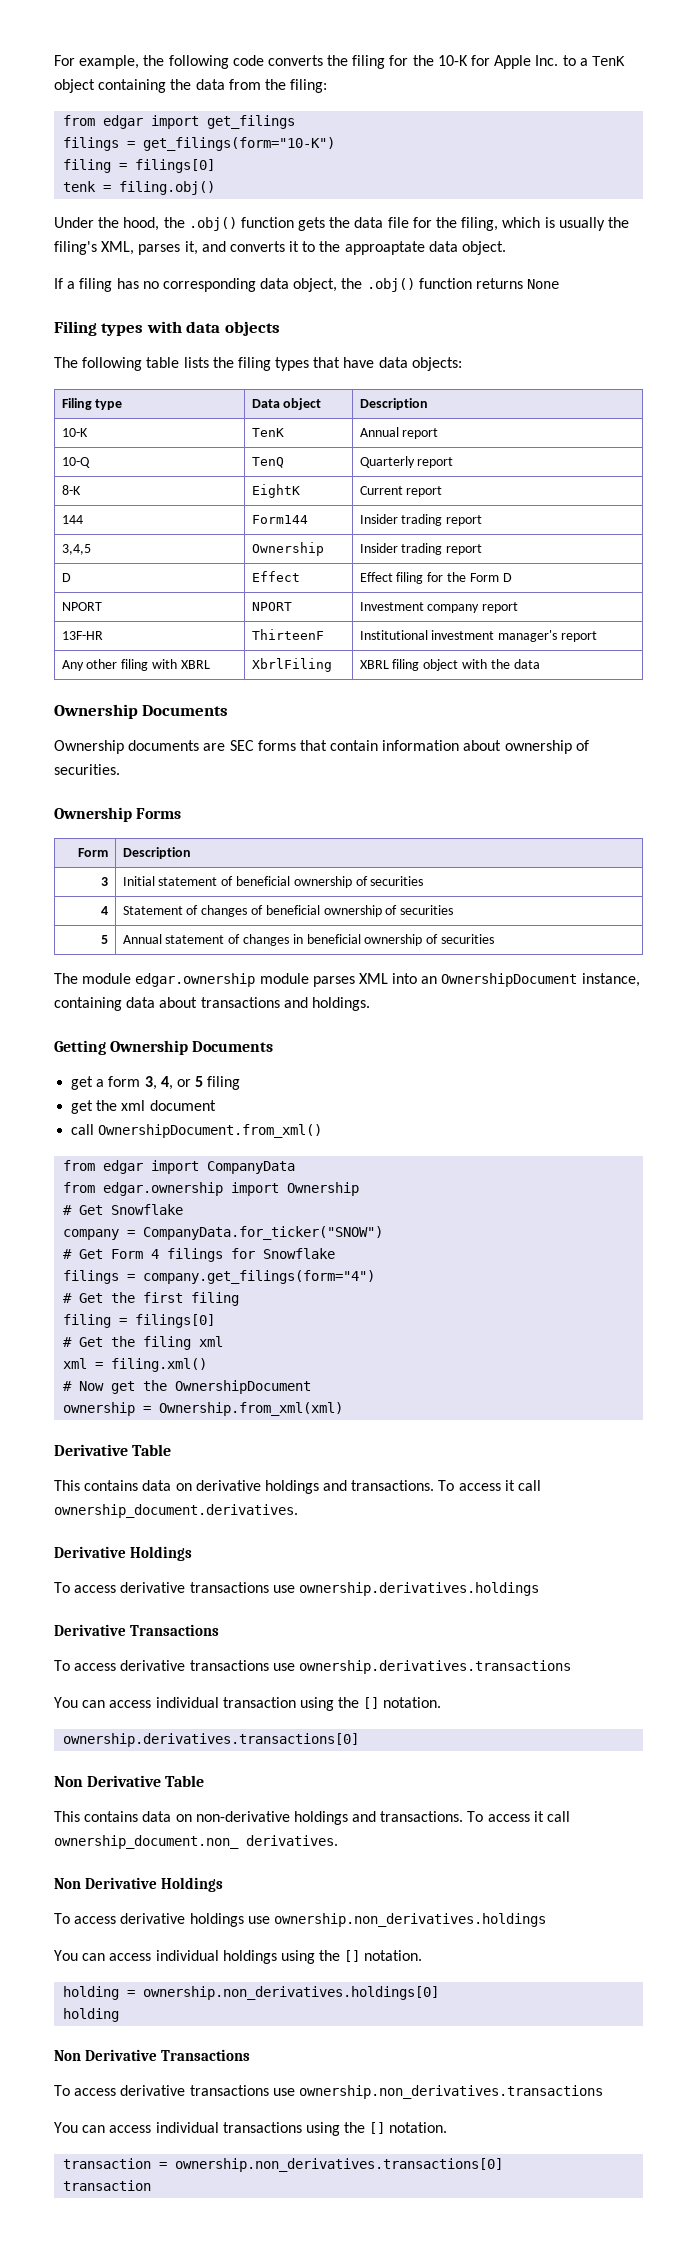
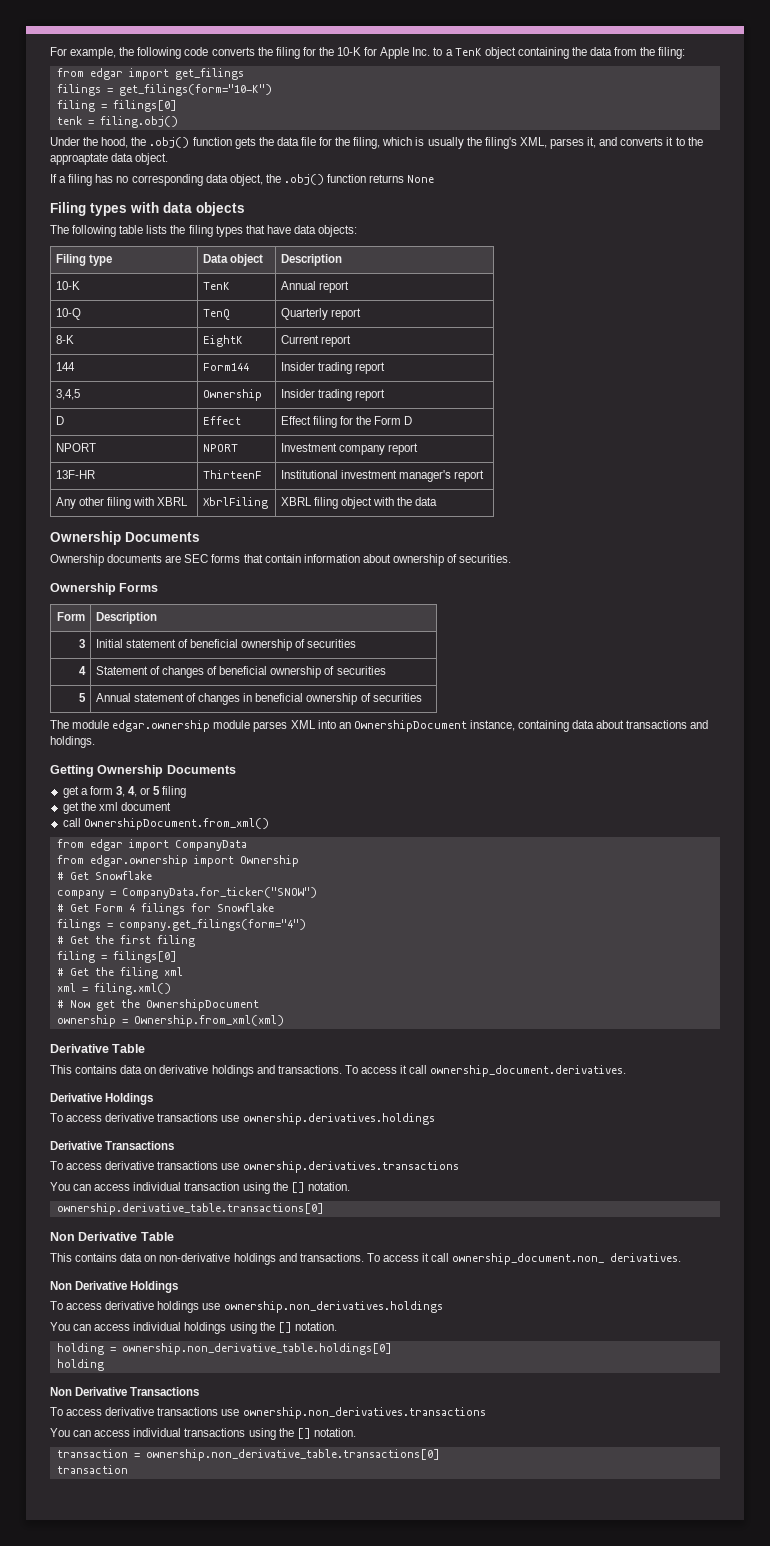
[63,1733,360,1747] ownership.derivatives.transactions[0] -> [56,1203,324,1215] ownership.derivative_table.transactions[0]
[143,1986,440,2000] ownership.non_derivatives.holdings[0] -> [121,1343,392,1355] ownership.non_derivative_table.holdings[0]
[175,2158,504,2172] ownership.non_derivatives.transactions[0] -> [145,1449,440,1461] ownership.non_derivative_table.transactions[0]

